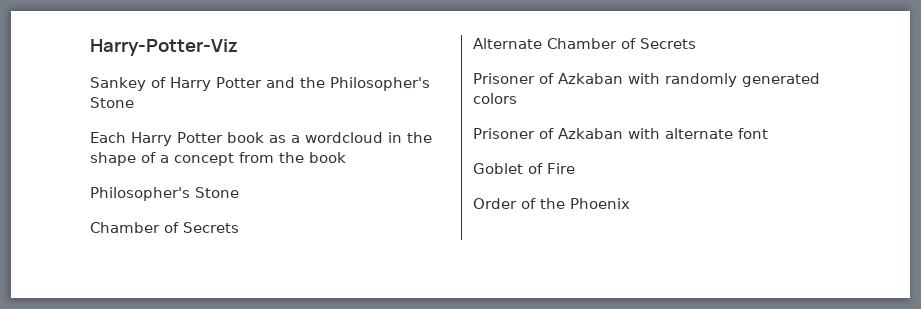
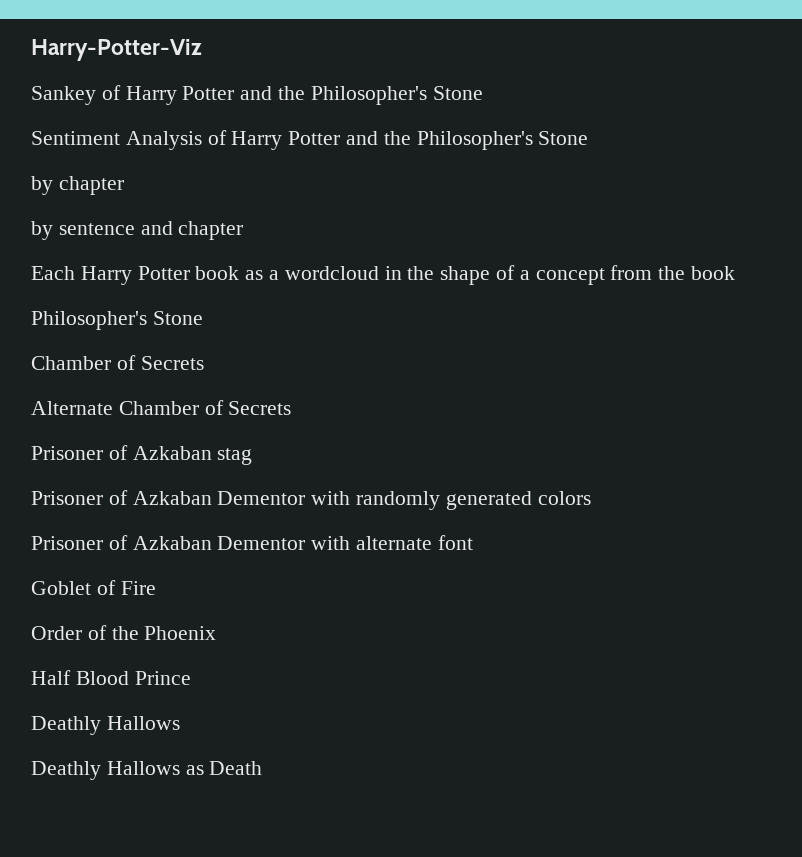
(134, 102) none -> [31,130,589,150] [31,176,124,195] [31,221,244,240] // Sentiment Analysis of Harry Potter and the Philosopher's Stone // by chapter // by sentence and chapter
(623, 78) none -> [217,448,253,465] [31,490,306,505] stag // Prisoner of Azkaban Dementor
(623, 133) none -> [217,536,306,550] Dementor
(630, 203) none -> [31,670,191,685] [31,716,180,735] [31,761,263,780] // Half Blood Prince // Deathly Hallows // Deathly Hallows as Death

